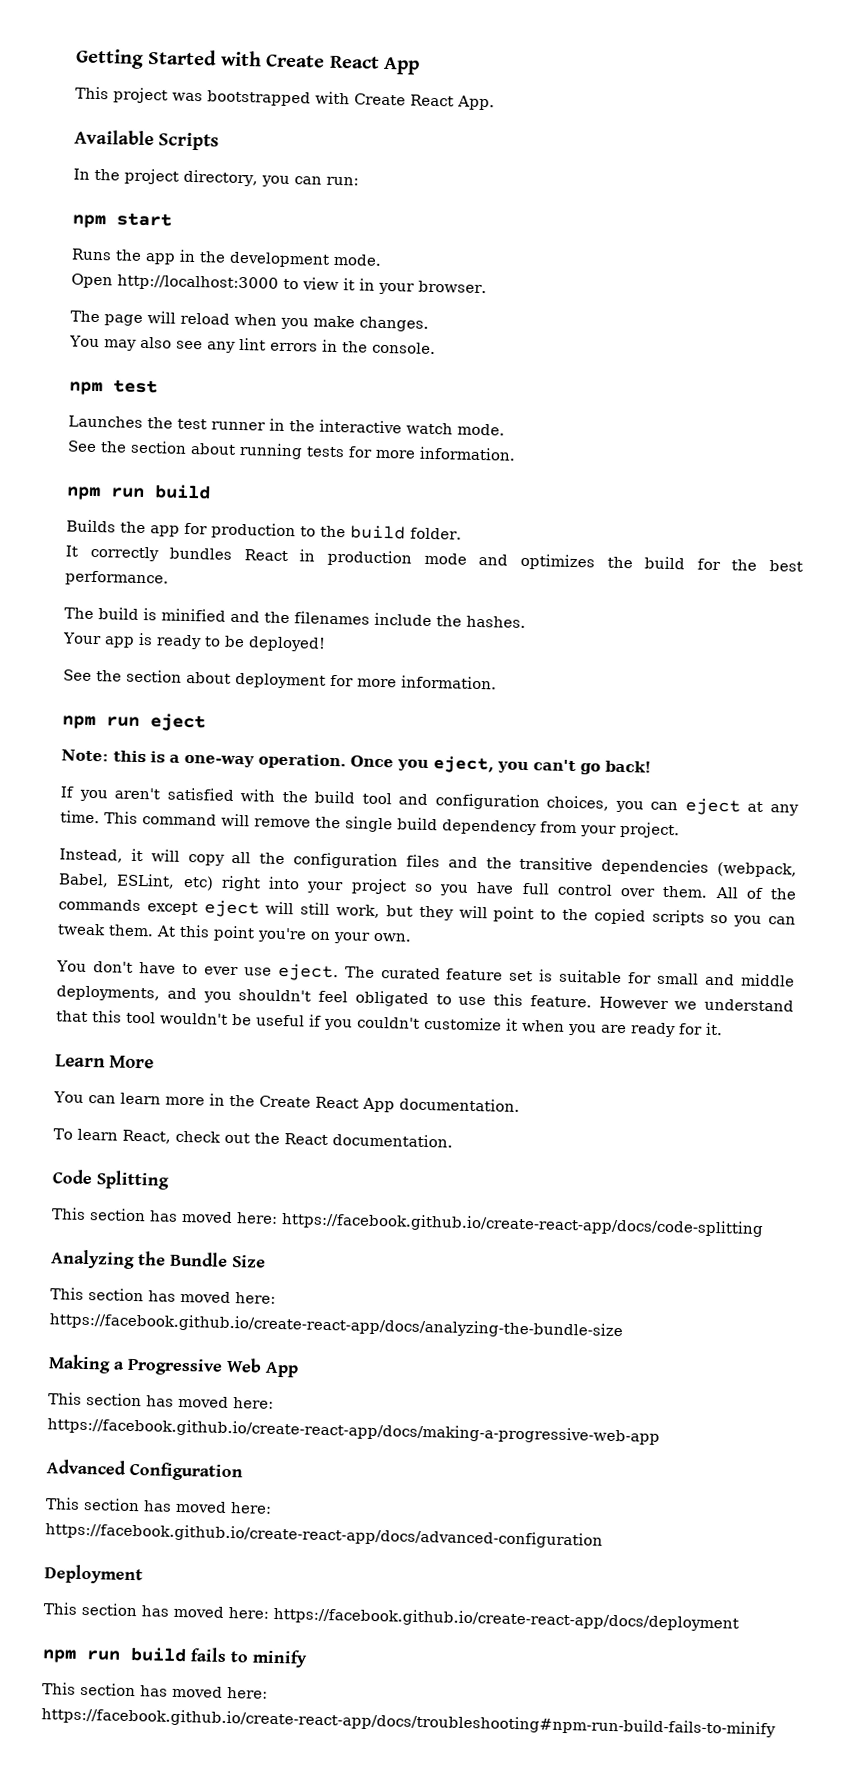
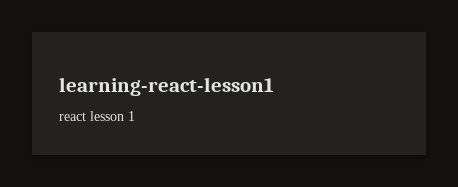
[75,48,420,75] [75,86,495,111] [74,129,220,151] [73,168,359,187] [72,212,172,229] [71,248,382,268] [71,273,487,295] [70,310,429,332] [69,335,436,355] [69,379,158,396] [68,415,505,436] [67,440,516,461] [66,484,211,501] [66,519,462,540] [65,545,804,572] [65,570,169,587] [64,607,526,628] [62,632,326,652] [63,669,497,690] [62,713,206,732] [61,749,652,775] [60,786,799,816] [60,810,680,839] [59,848,797,878] [58,873,797,900] [58,898,796,927] [57,923,411,944] [56,960,795,987] [56,985,794,1012] [56,1010,723,1038] [55,1054,155,1069] [53,1091,520,1113] [53,1128,453,1148] [52,1169,170,1190] [51,1207,764,1238] [50,1249,266,1269] [50,1287,276,1304] [49,1312,623,1340] [48,1354,299,1378] [48,1392,274,1409] [47,1417,660,1445] [46,1459,243,1482] [45,1497,272,1514] [45,1522,603,1549] [44,1564,143,1585] [43,1602,739,1632] [42,1647,308,1668] [42,1682,268,1699] [41,1707,776,1738] Getting Started with Create React App // This project was bootstrapped with Create React App. // Available Scripts // In the project directory, you can run: // npm start // Runs the app in the development mode. // Open http://localhost:3000 to view it in your browser. // The page will reload when you make changes. // You may also see any lint errors in the console. // npm test // Launches the test runner in the interactive watch mode. // See the section about running tests for more information. // npm run build // Builds the app for production to the build folder. // It correctly bundles React in production mode and optimizes the build for the best performance. // The build is minified and the filenames include the hashes. // Your app is ready to be deployed! // See the section about deployment for more information. // npm run eject // Note: this is a one-way operation. Once you eject, you can't go back! // If you aren't satisfied with the build tool and configuration choices, you can eject at any time. This command will remove the single build dependency from your project. // Instead, it will copy all the configuration files and the transitive dependencies (webpack, Babel, ESLint, etc) right into your project so you have full control over them. All of the commands except eject will still work, but they will point to the copied scripts so you can tweak them. At this point you're on your own. // You don't have to ever use eject. The curated feature set is suitable for small and middle deployments, and you shouldn't feel obligated to use this feature. However we understand that this tool wouldn't be useful if you couldn't customize it when you are ready for it. // Learn More // You can learn more in the Create React App documentation. // To learn React, check out the React documentation. // Code Splitting // This section has moved here: https://facebook.github.io/create-react-app/docs/code-splitting // Analyzing the Bundle Size // This section has moved here: https://facebook.github.io/create-react-app/docs/analyzing-the-bundle-size // Making a Progressive Web App // This section has moved here: https://facebook.github.io/create-react-app/docs/making-a-progressive-web-app // Advanced Configuration // This section has moved here: https://facebook.github.io/create-react-app/docs/advanced-configuration // Deployment // This section has moved here: https://facebook.github.io/create-react-app/docs/deployment // npm run build fails to minify // This section has moved here: https://facebook.github.io/create-react-app/docs/troubleshooting#npm-run-build-fails-to-minify -> [59,77,274,96] [59,111,135,121] learning-react-lesson1 // react lesson 1

